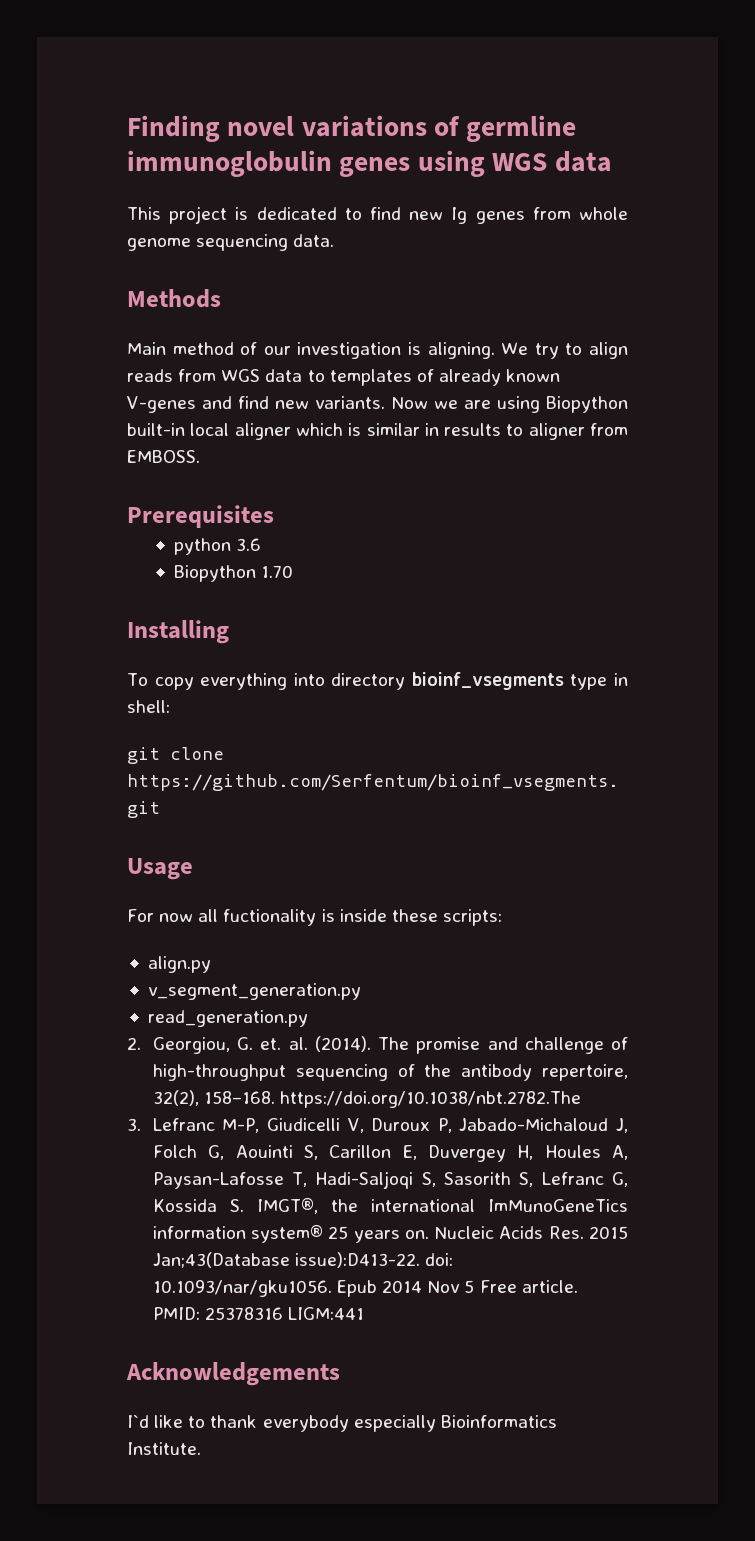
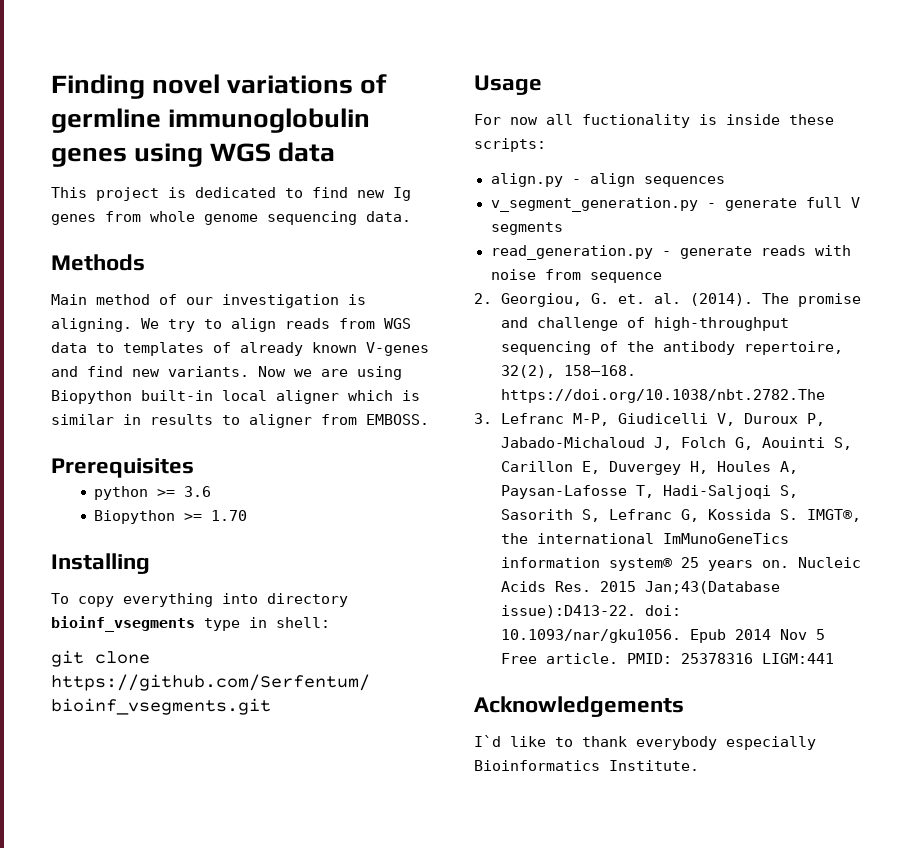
(231, 546) none -> [157,489,176,497] >=
(256, 573) none -> [184,513,203,521] >=
[147,983,361,1000] [147,1010,308,1027] // v_segment_generation.py // read_generation.py -> [571,173,725,187] [490,197,860,212] [490,222,563,235] [490,245,851,260] [490,269,662,283] - align sequences // v_segment_generation.py - generate full V segments // read_generation.py - generate reads with noise from sequence

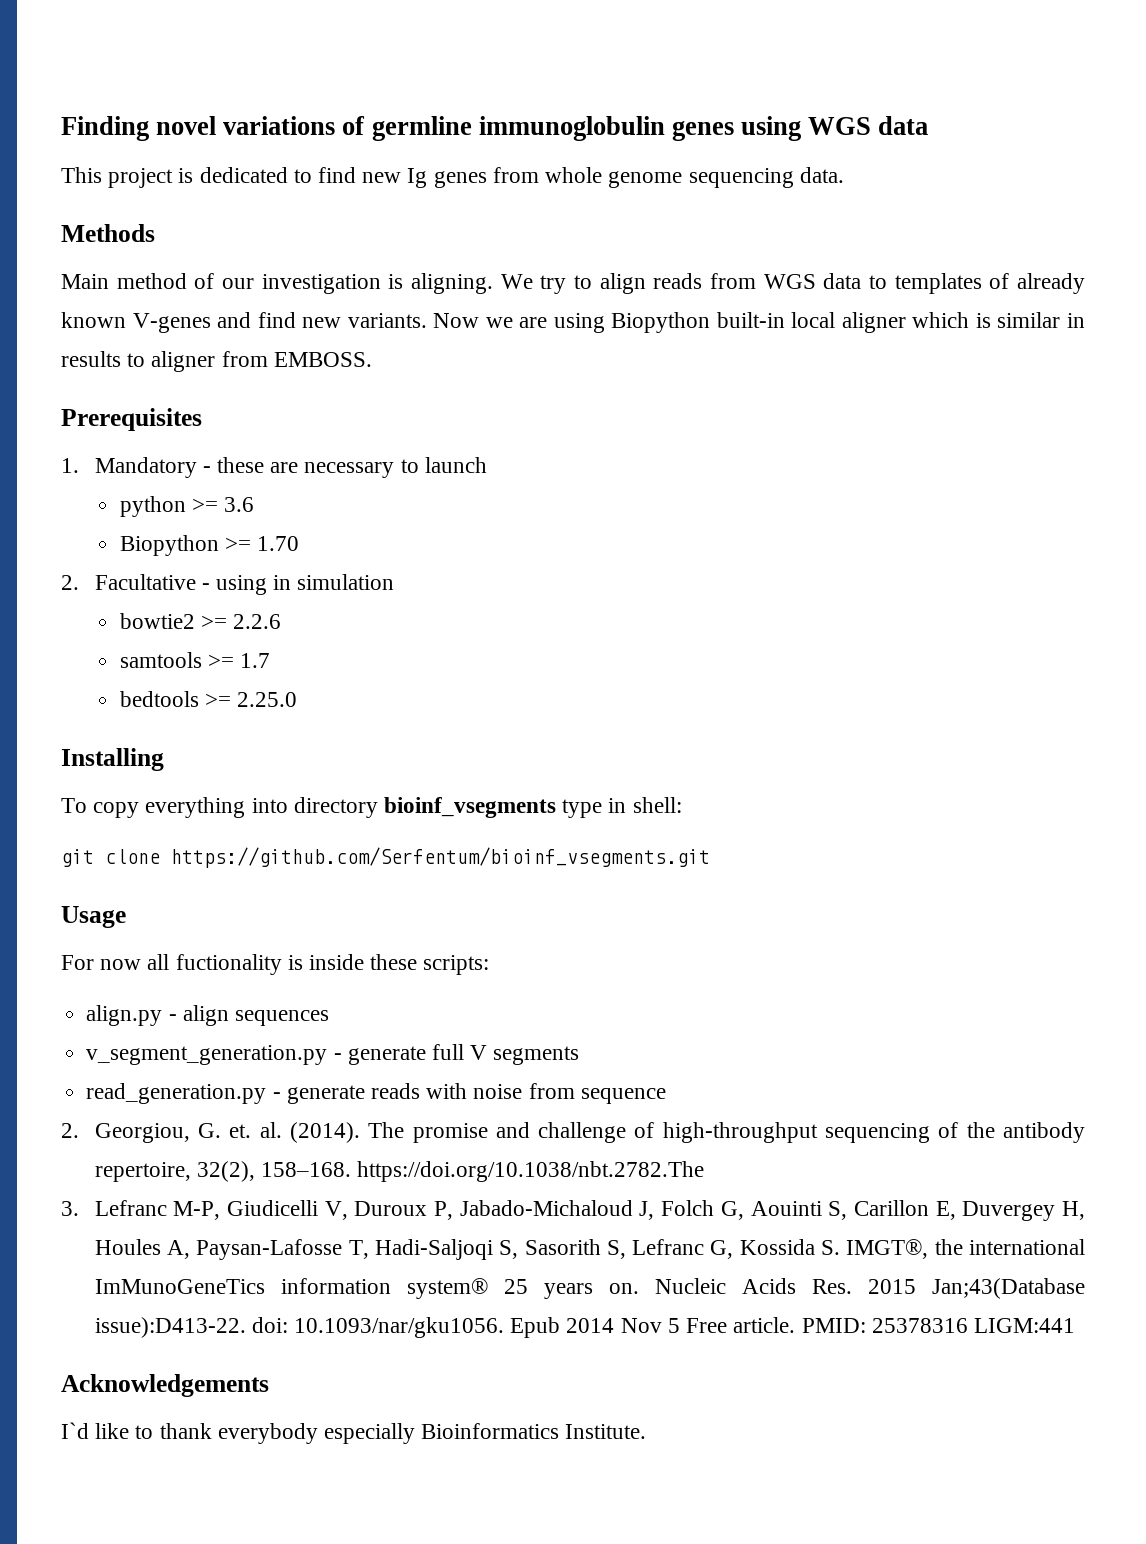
(194, 468) none -> [61,457,487,478] // 1. Mandatory - these are necessary to launch
(248, 515) none -> [61,574,395,595] [119,613,282,629] [119,652,271,668] [119,691,298,707] // 2. Facultative - using in simulation // bowtie2 >= 2.2.6 // samtools >= 1.7 // bedtools >= 2.25.0

